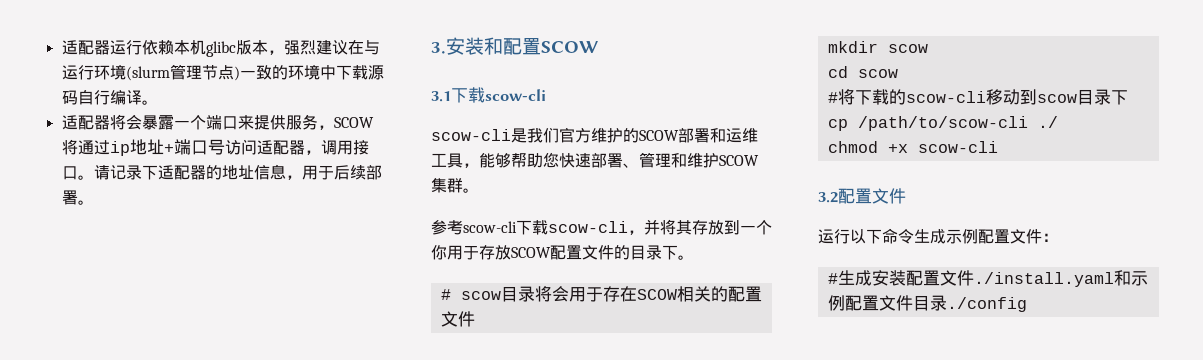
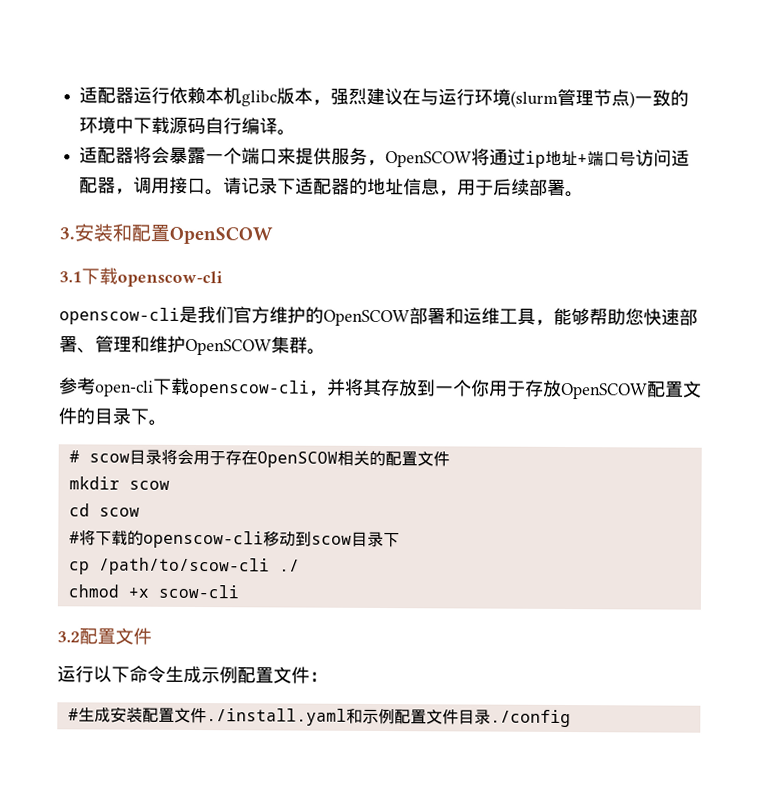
[333,117,374,128] SCOW -> [385,151,473,168] OpenSCOW
[541,41,598,53] SCOW -> [169,226,273,245] OpenSCOW
[485,89,546,101] [431,129,511,141] scow-cli // scow-cli -> [117,270,223,288] [59,307,180,325] openscow-cli // openscow-cli
[639,130,679,141] SCOW -> [323,309,410,327] OpenSCOW
[719,155,759,166] SCOW -> [185,338,272,356] OpenSCOW
[463,220,628,235] scow-cli下载scow-cli -> [95,377,310,398] open-cli下载openscow-cli
[511,247,551,258] SCOW -> [561,382,648,400] OpenSCOW
[636,289,677,300] SCOW -> [256,451,338,468] OpenSCOW
[905,91,986,103] scow-cli -> [142,530,264,549] openscow-cli

